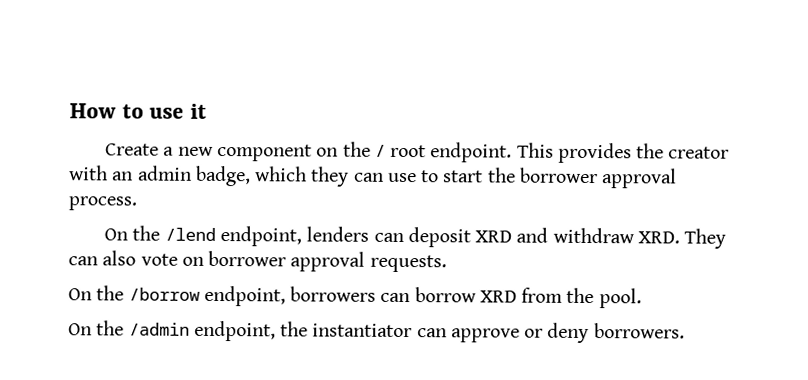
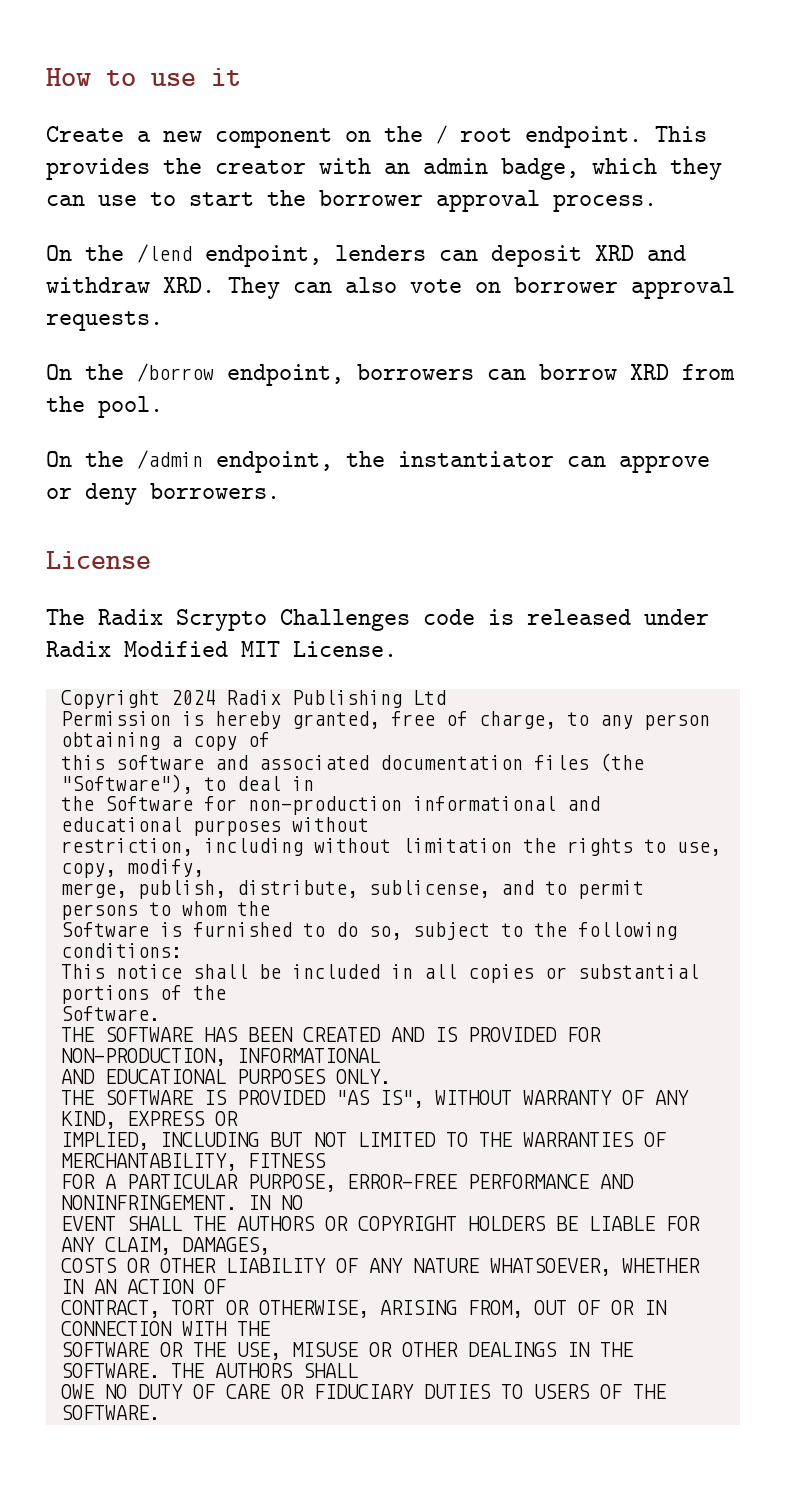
(685, 331) none -> [46,551,151,569] [46,609,709,631] [46,641,397,657] [60,690,446,709] [60,711,710,730] [60,732,270,751] [60,753,644,772] [60,774,314,794] [60,796,600,815] [60,817,369,836] [60,838,721,856] [60,859,204,878] [60,880,644,899] [60,901,270,920] [60,922,677,940] [60,943,182,958] [60,964,699,983] [60,985,226,1004] [60,1006,160,1021] [60,1027,601,1042] [60,1048,380,1066] [60,1069,391,1084] [60,1090,689,1108] [60,1111,238,1129] [60,1132,666,1150] [60,1153,326,1171] [60,1174,634,1192] [60,1195,303,1210] [60,1216,700,1231] [60,1237,270,1255] [60,1258,700,1276] [60,1279,226,1294] [60,1300,667,1318] [60,1321,270,1336] [60,1342,633,1360] [60,1363,358,1378] [60,1384,666,1399] [60,1405,160,1420] // License // The Radix Scrypto Challenges code is released under Radix Modified MIT License. // Copyright 2024 Radix Publishing Ltd // Permission is hereby granted, free of charge, to any person obtaining a copy of // this software and associated documentation files (the "Software"), to deal in // the Software for non-production informational and educational purposes without // restriction, including without limitation the rights to use, copy, modify, // merge, publish, distribute, sublicense, and to permit persons to whom the // Software is furnished to do so, subject to the following conditions: // This notice shall be included in all copies or substantial portions of the // Software. // THE SOFTWARE HAS BEEN CREATED AND IS PROVIDED FOR NON-PRODUCTION, INFORMATIONAL // AND EDUCATIONAL PURPOSES ONLY. // THE SOFTWARE IS PROVIDED "AS IS", WITHOUT WARRANTY OF ANY KIND, EXPRESS OR // IMPLIED, INCLUDING BUT NOT LIMITED TO THE WARRANTIES OF MERCHANTABILITY, FITNESS // FOR A PARTICULAR PURPOSE, ERROR-FREE PERFORMANCE AND NONINFRINGEMENT. IN NO // EVENT SHALL THE AUTHORS OR COPYRIGHT HOLDERS BE LIABLE FOR ANY CLAIM, DAMAGES, // COSTS OR OTHER LIABILITY OF ANY NATURE WHATSOEVER, WHETHER IN AN ACTION OF // CONTRACT, TORT OR OTHERWISE, ARISING FROM, OUT OF OR IN CONNECTION WITH THE // SOFTWARE OR THE USE, MISUSE OR OTHER DEALINGS IN THE SOFTWARE. THE AUTHORS SHALL // OWE NO DUTY OF CARE OR FIDUCIARY DUTIES TO USERS OF THE SOFTWARE.

